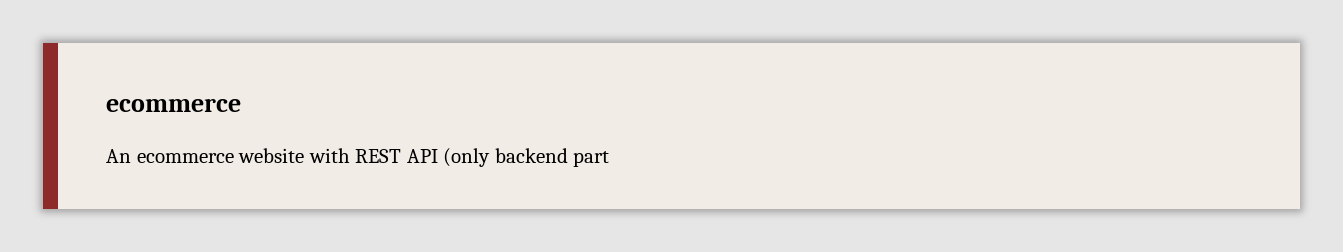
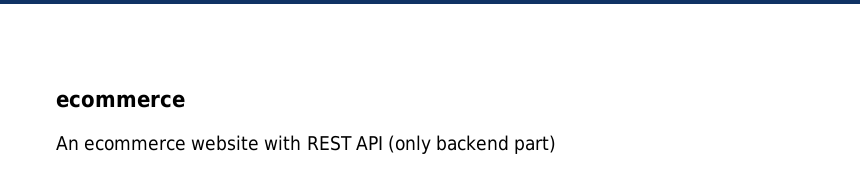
[573,151,610,167] part -> [514,135,557,154] part)

